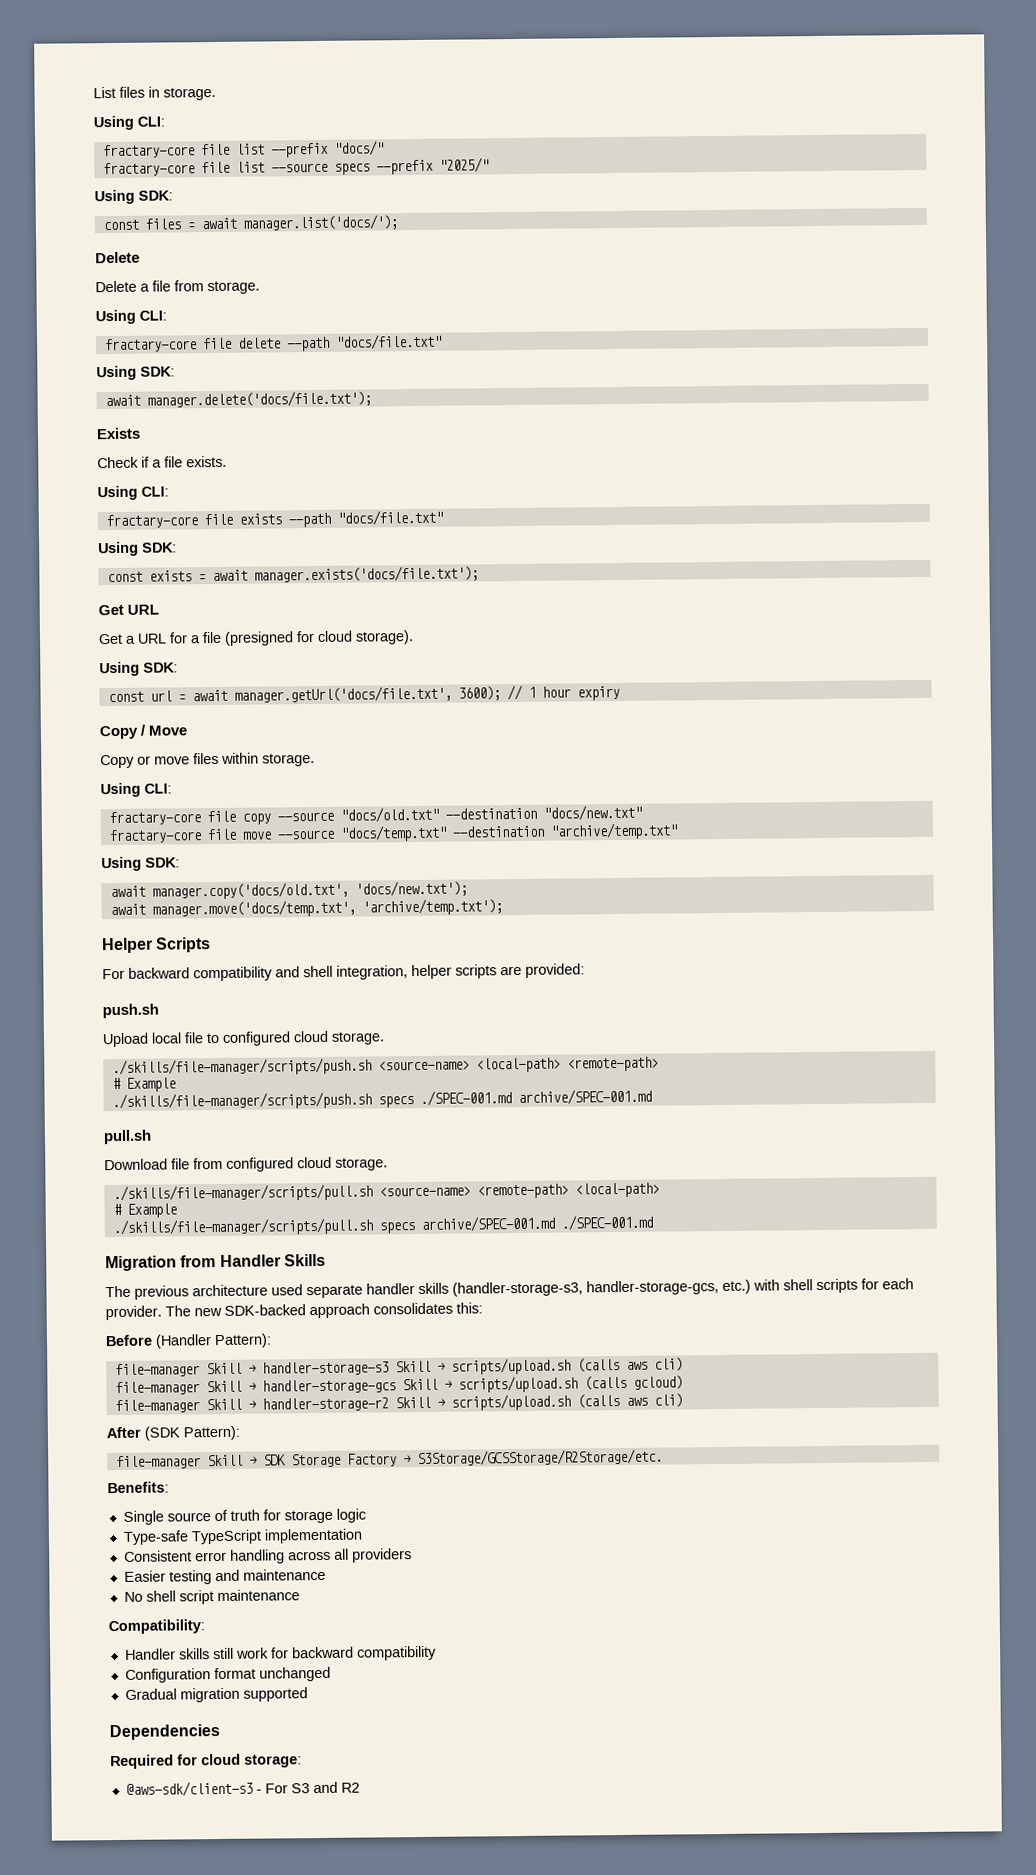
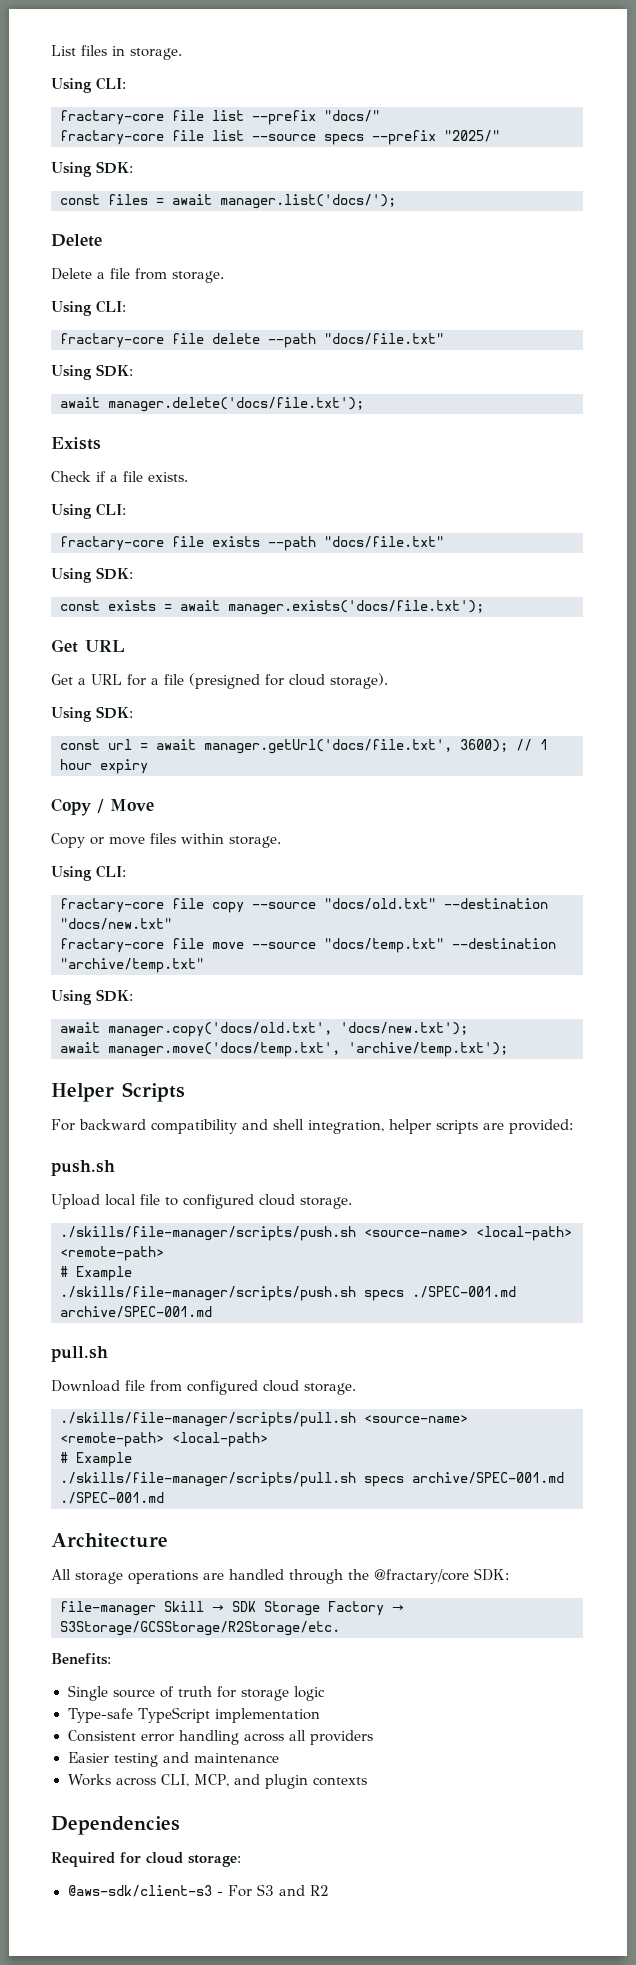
[105,1253,326,1272] [105,1278,914,1300] [105,1302,483,1321] [105,1333,272,1349] [114,1357,683,1378] [114,1375,683,1396] [114,1393,683,1414] [106,1425,240,1441] Migration from Handler Skills // The previous architecture used separate handler skills (handler-storage-s3, handler-storage-gcs, etc.) with shell scripts for each provider. The new SDK-backed approach consolidates this: // Before (Handler Pattern): // file-manager Skill → handler-storage-s3 Skill → scripts/upload.sh (calls aws cli) // file-manager Skill → handler-storage-gcs Skill → scripts/upload.sh (calls gcloud) // file-manager Skill → handler-storage-r2 Skill → scripts/upload.sh (calls aws cli) // After (SDK Pattern): -> [51,1533,168,1548] [51,1568,509,1584] Architecture // All storage operations are handled through the @fractary/core SDK:
[123,1589,300,1605] [108,1619,205,1635] [124,1645,437,1661] [124,1666,331,1683] [124,1687,308,1703] No shell script maintenance // Compatibility: // Handler skills still work for backward compatibility // Configuration format unchanged // Gradual migration supported -> [67,1774,368,1789] Works across CLI, MCP, and plugin contexts

